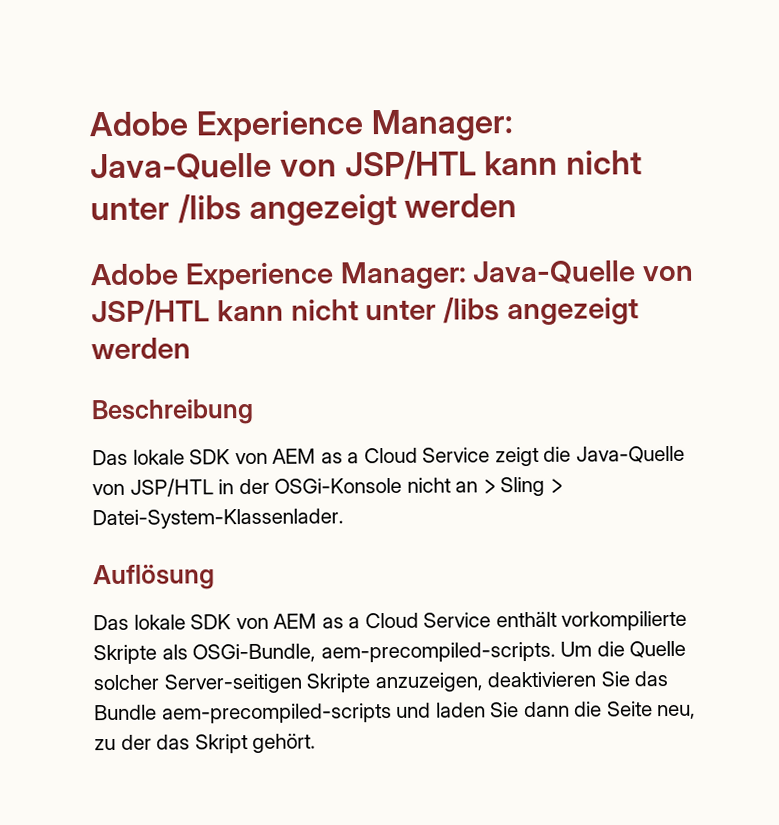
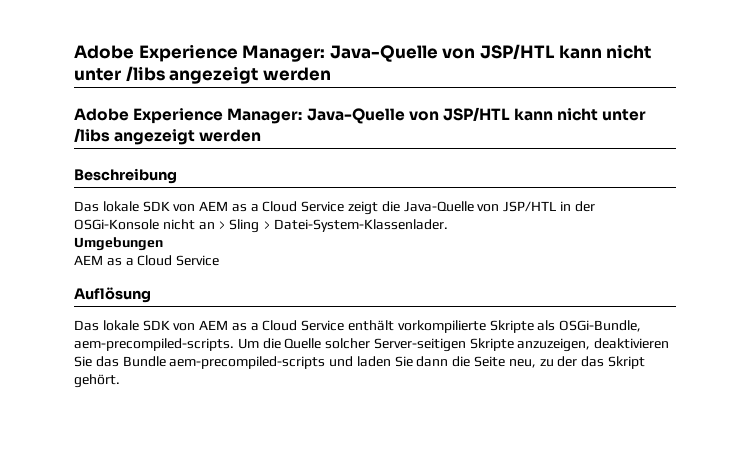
(344, 519) none -> [74,237,163,251] [74,255,220,266] // Umgebungen // AEM as a Cloud Service

